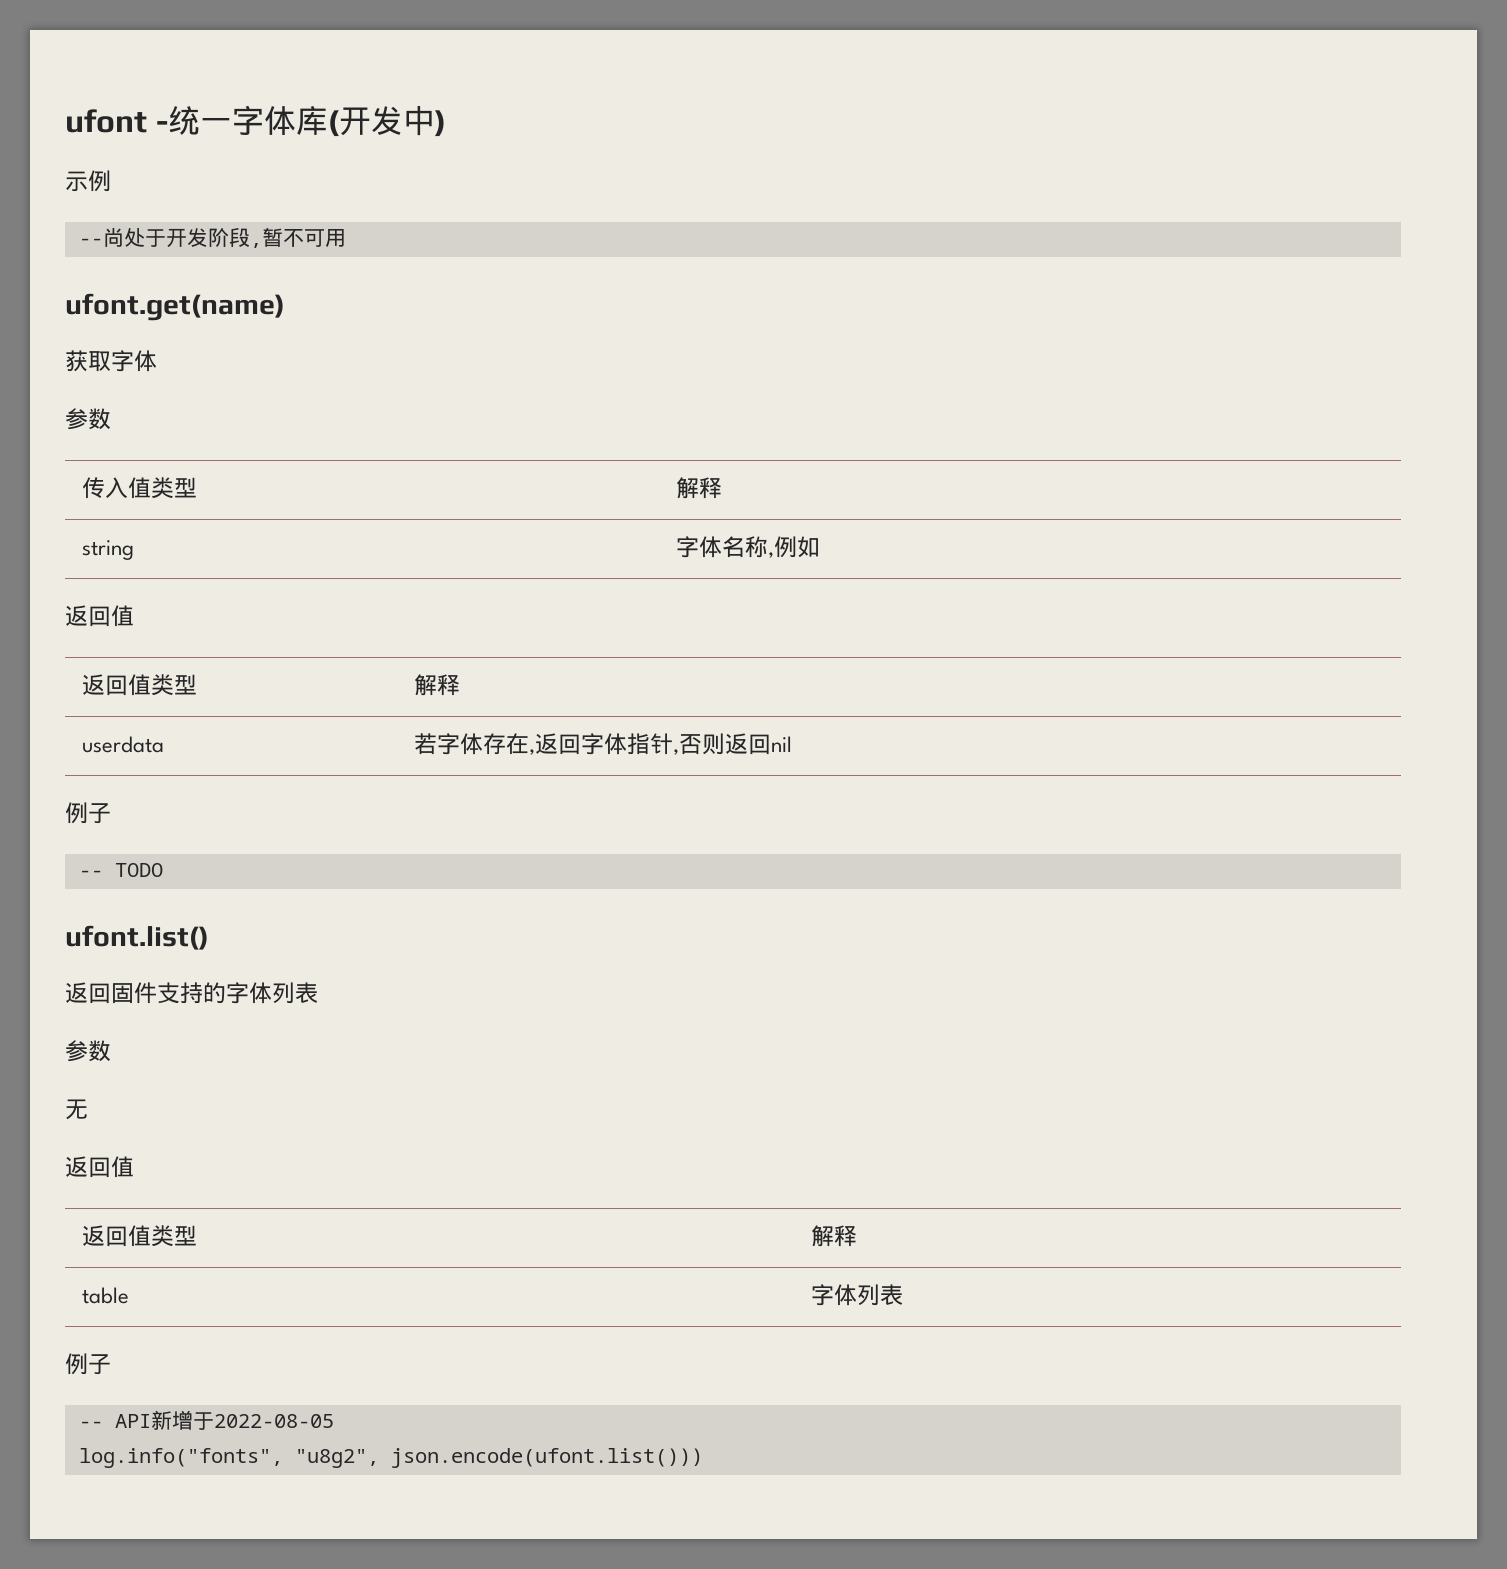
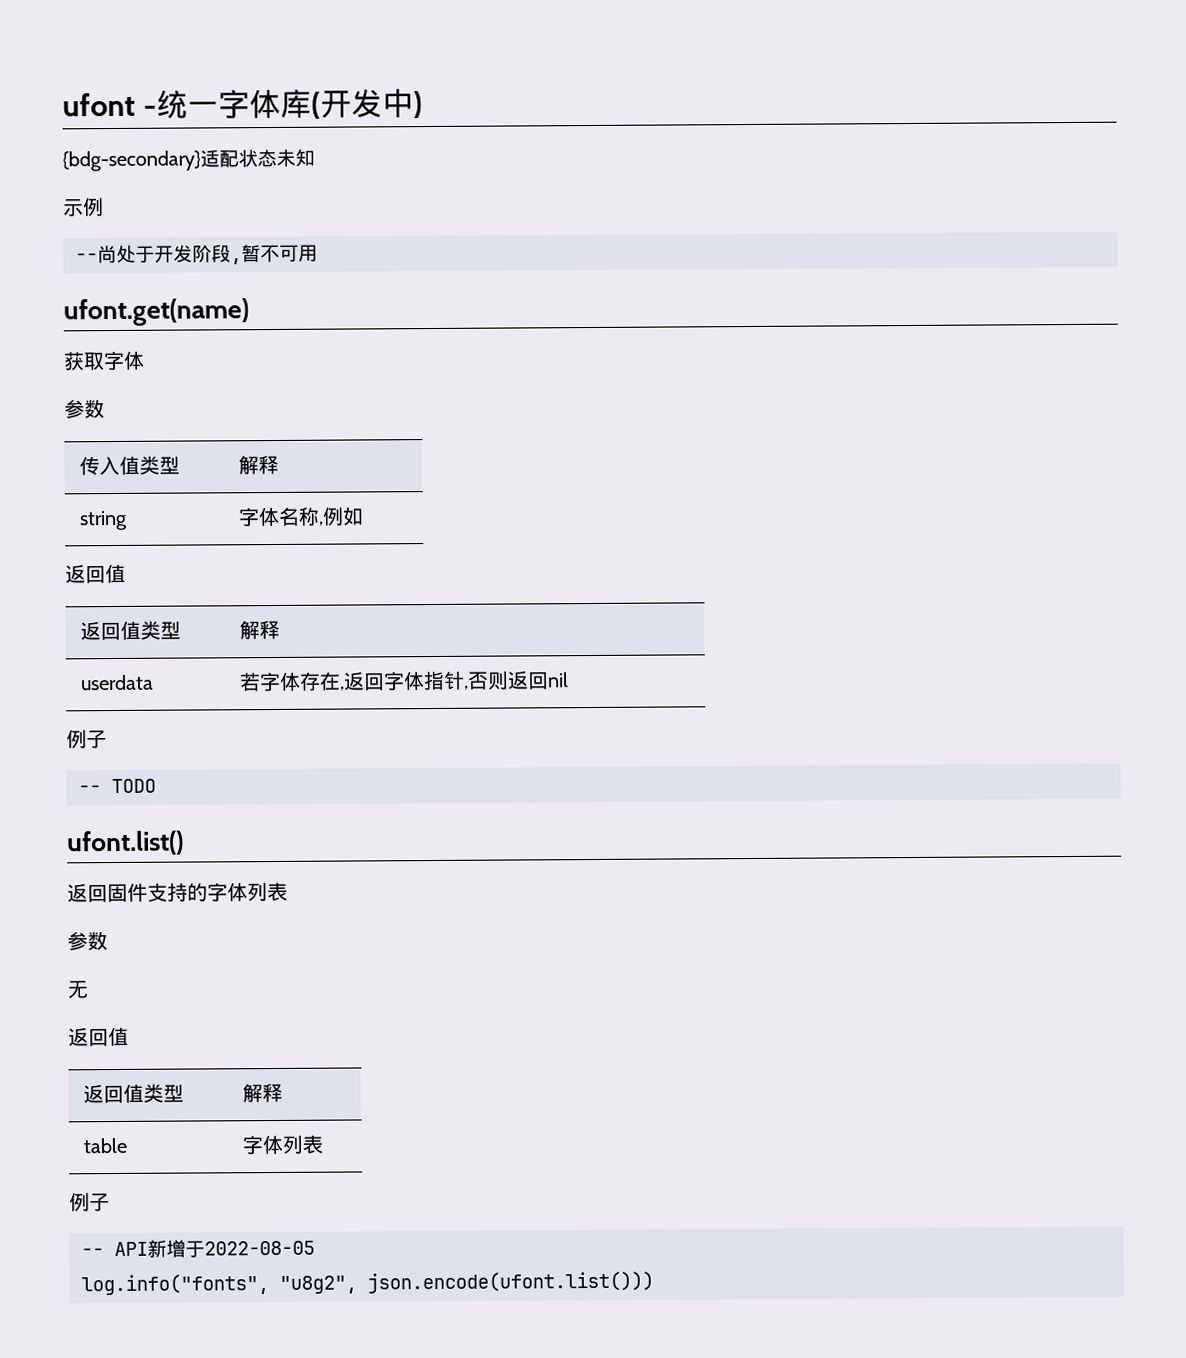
(446, 123) none -> [62,148,315,172] // {bdg-secondary}适配状态未知

